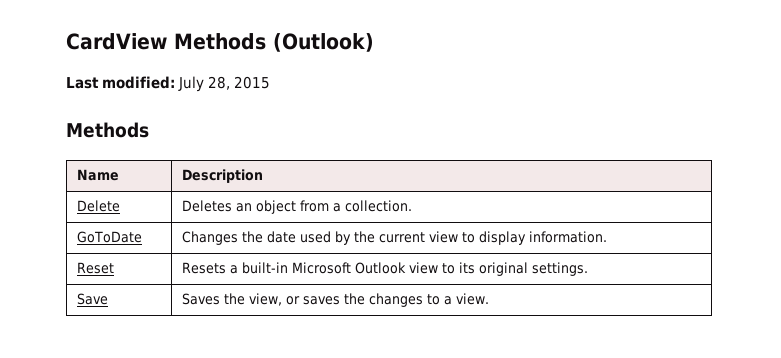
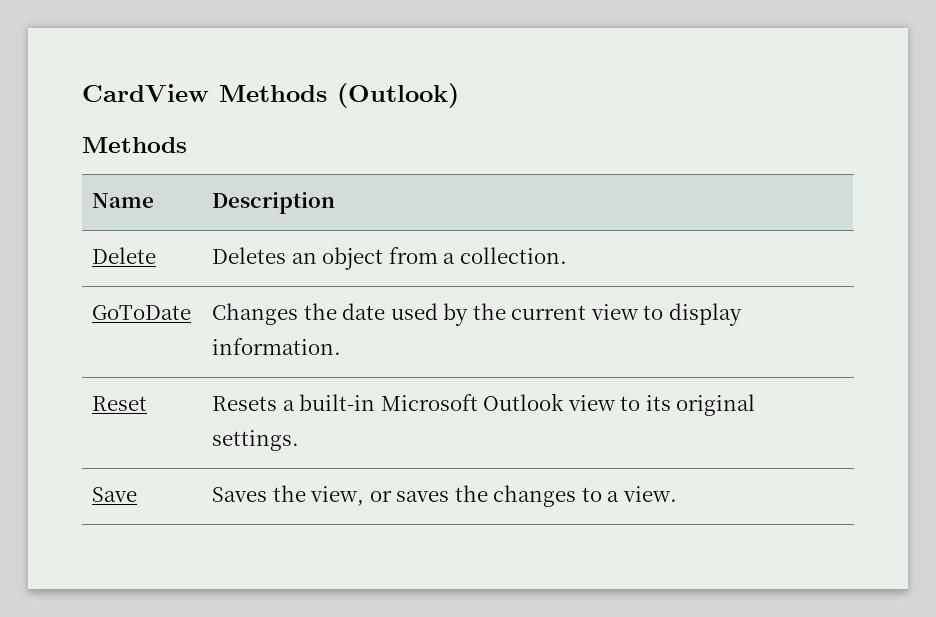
[66,76,271,92] // Last modified: July 28, 2015 -> (459, 95) none

